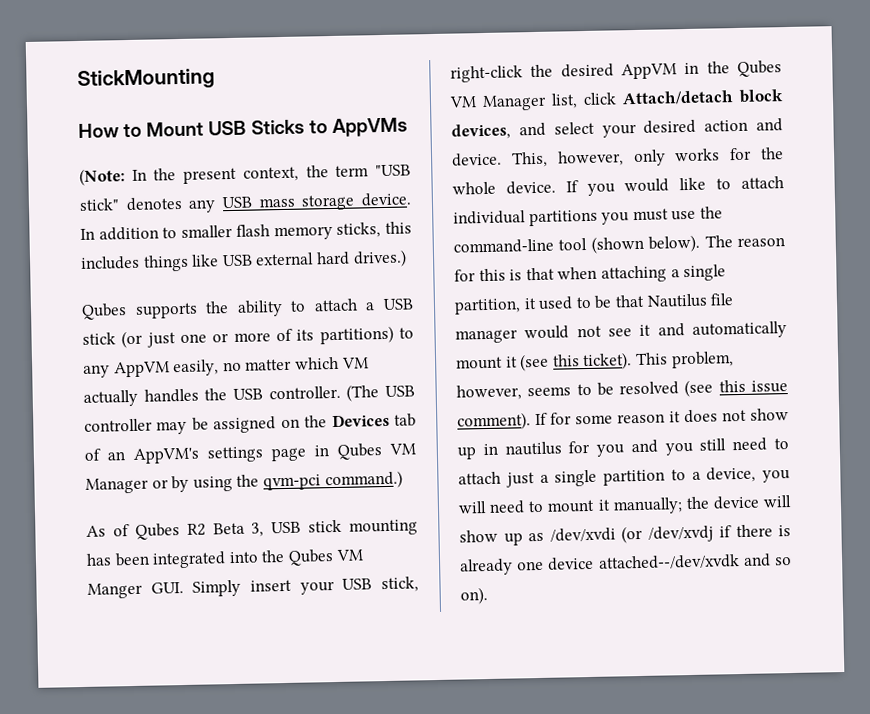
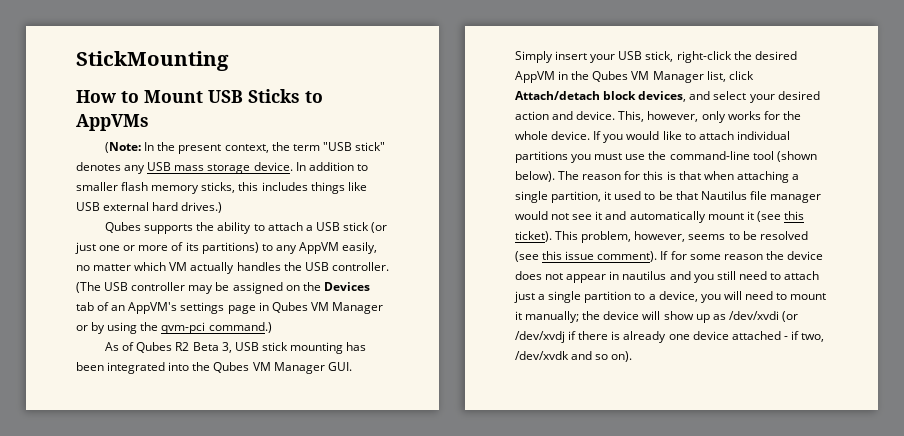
[87,582,143,599] Manger -> [273,362,325,374] Manager
[669,408,789,424] [457,440,625,460] it does not show up in nautilus for you -> [765,251,823,260] [515,271,667,283] the device does not appear in nautilus
[597,554,740,570] attached--/dev/xvdk -> [731,331,825,342] [515,351,569,360] attached - if two, /dev/xvdk

